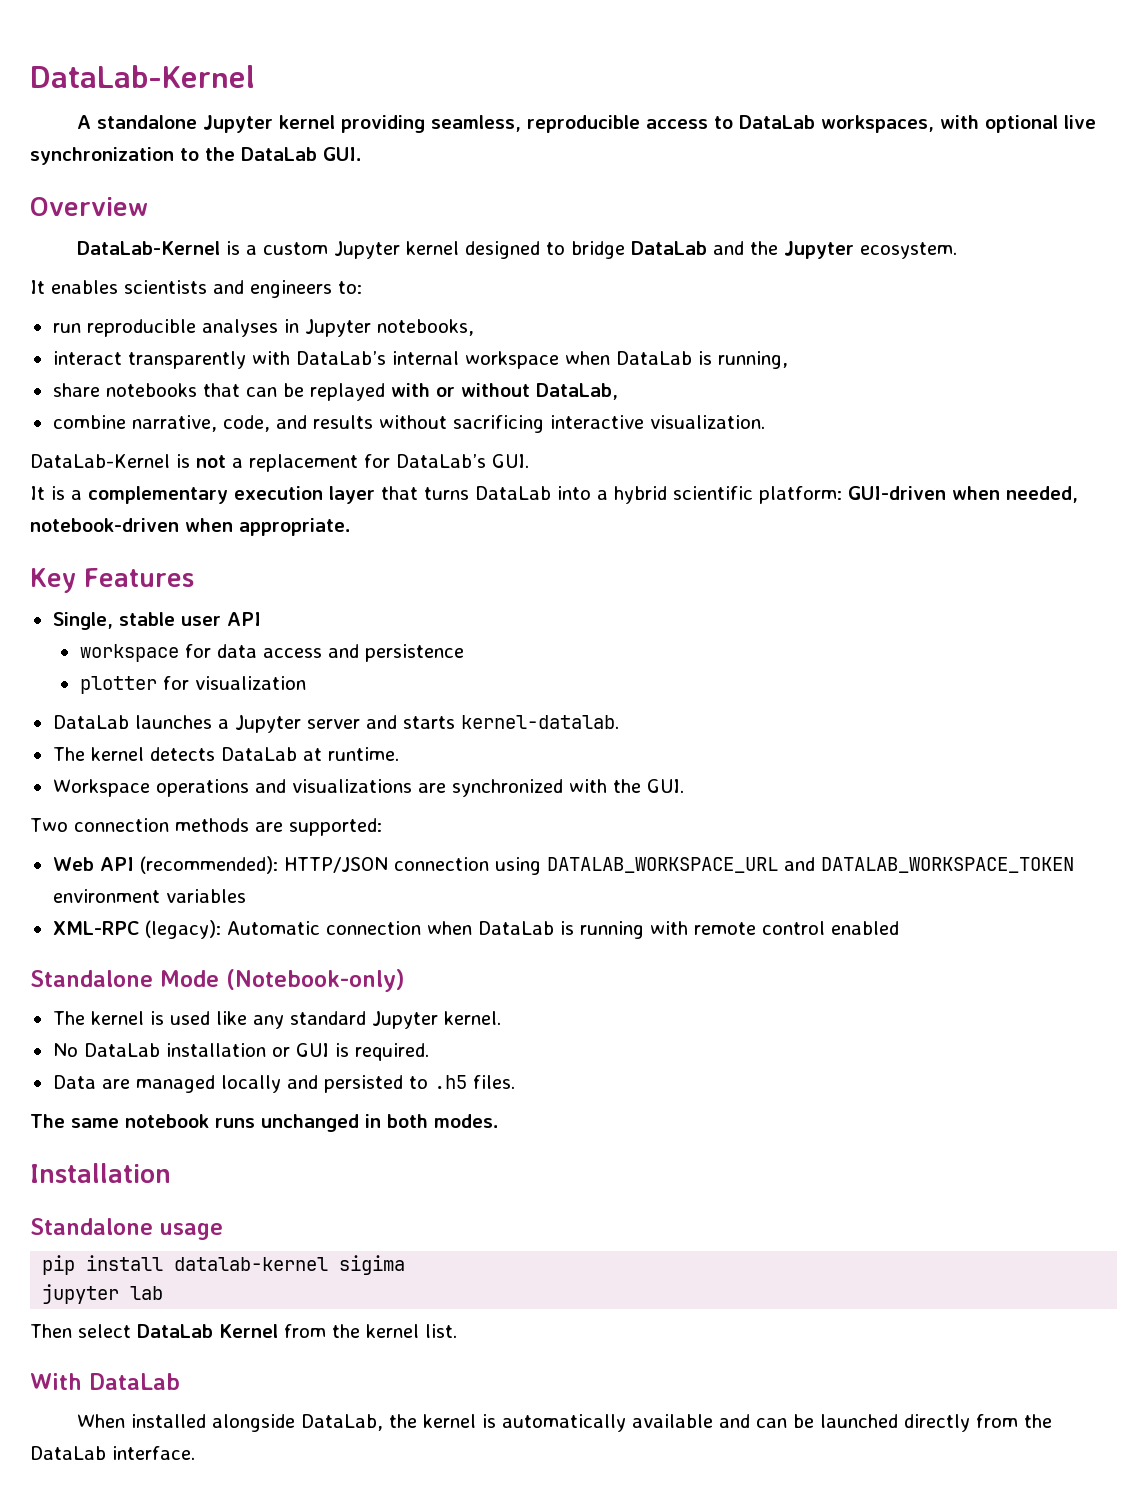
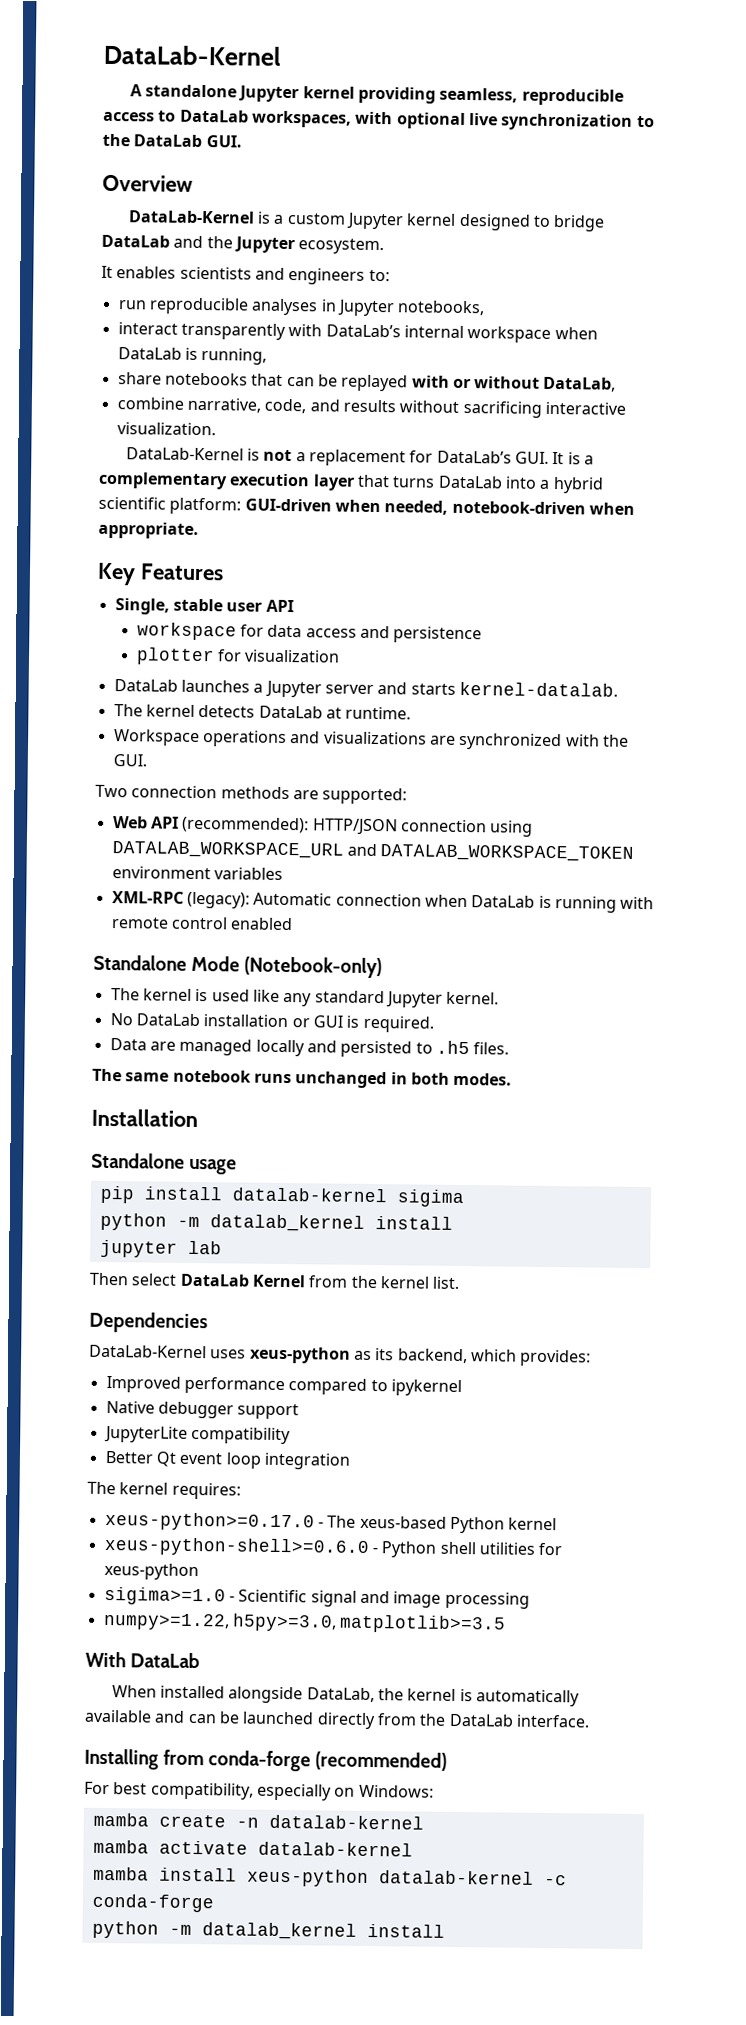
(529, 461) // -> (550, 457) none
(406, 1265) none -> [99,1212,453,1232] // python -m datalab_kernel install
(457, 1331) none -> [89,1311,208,1334] [89,1344,592,1367] [105,1375,462,1397] [105,1400,300,1420] [103,1425,291,1445] [104,1450,350,1470] [87,1481,241,1500] [104,1511,558,1534] [103,1536,563,1558] [103,1562,199,1581] [103,1586,530,1609] [102,1612,507,1634] // Dependencies // DataLab-Kernel uses xeus-python as its backend, which provides: // Improved performance compared to ipykernel // Native debugger support // JupyterLite compatibility // Better Qt event loop integration // The kernel requires: // xeus-python>=0.17.0 - The xeus-based Python kernel // xeus-python-shell>=0.6.0 - Python shell utilities for xeus-python // sigima>=1.0 - Scientific signal and image processing // numpy>=1.22, h5py>=3.0, matplotlib>=3.5
(195, 1453) none -> [84,1748,448,1772] [84,1781,434,1801] [92,1812,424,1830] [92,1839,413,1857] [92,1866,567,1888] [91,1893,214,1913] [91,1920,445,1940] // Installing from conda-forge (recommended) // For best compatibility, especially on Windows: // mamba create -n datalab-kernel // mamba activate datalab-kernel // mamba install xeus-python datalab-kernel -c conda-forge // python -m datalab_kernel install

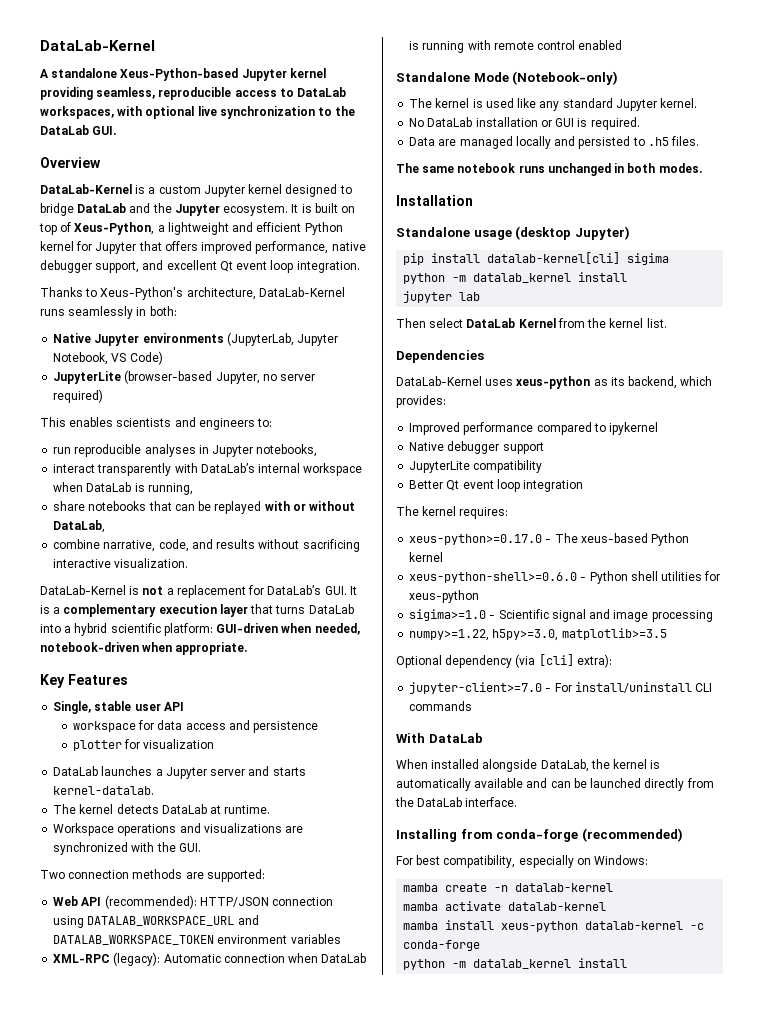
(238, 91) none -> [120,68,239,81] Xeus-Python-based
[101,265,113,278] // It -> [291,203,356,213] [39,222,343,235] [40,241,366,254] [40,260,360,273] [40,287,345,300] [40,306,177,319] [53,332,339,346] [53,351,163,365] [53,370,316,384] [53,389,104,403] [40,417,66,427] It is built on top of Xeus-Python, a lightweight and efficient Python kernel for Jupyter that offers improved performance, native debugger support, and excellent Qt event loop integration. // Thanks to Xeus-Python's architecture, DataLab-Kernel runs seamlessly in both: // Native Jupyter environments (JupyterLab, Jupyter Notebook, VS Code) // JupyterLite (browser-based Jupyter, no server required) // This
(238, 1166) none -> [515,226,630,240] (desktop Jupyter)
[231,1187,387,1203] datalab-kernel -> [487,252,621,264] datalab-kernel[cli]
(507, 1624) none -> [396,654,612,668] [409,682,713,694] [409,701,473,711] // Optional dependency (via [cli] extra): // jupyter-client>=7.0 - For install/uninstall CLI commands

